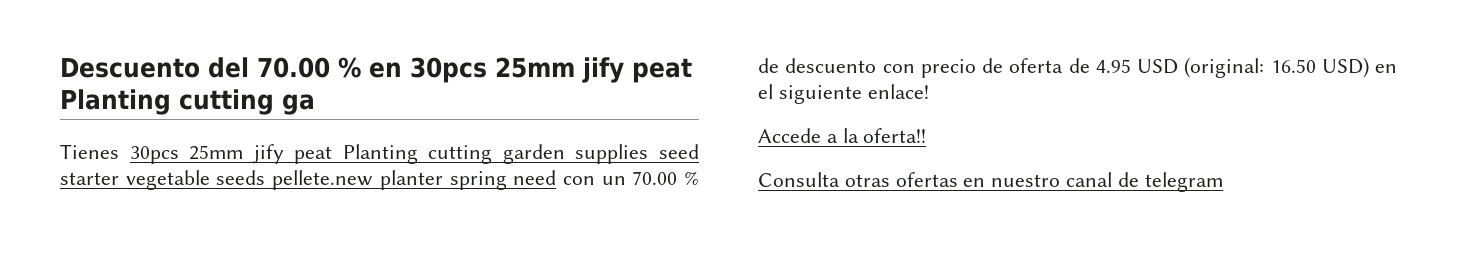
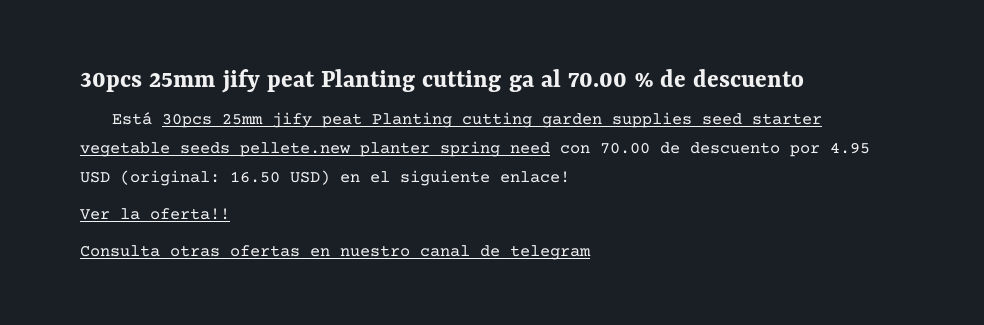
[60,57,402,78] Descuento del 70.00 % en -> (80, 82) none
[60,144,119,159] // Tienes -> [541,69,805,87] [112,112,153,125] al 70.00 % de descuento // Está
[601,171,699,185] [758,58,1090,78] un 70.00 % de descuento con precio de oferta de -> [600,142,820,157] 70.00 de descuento por
[758,128,838,143] Accede a -> [80,209,110,220] Ver

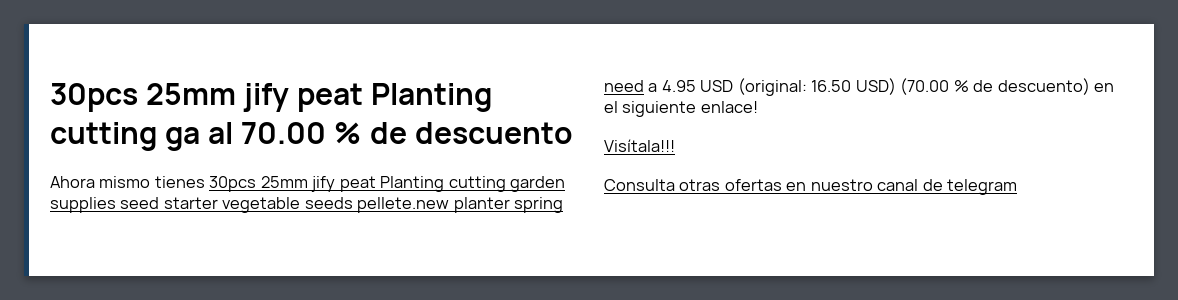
[112,112,153,125] Está -> [50,176,205,188] Ahora mismo tienes
[560,142,820,157] con 70.00 de descuento por -> [648,83,658,92] a
(330, 177) none -> [900,78,1090,95] (70.00 % de descuento)
[80,208,230,220] Ver la oferta!! -> [604,139,675,152] Visítala!!!

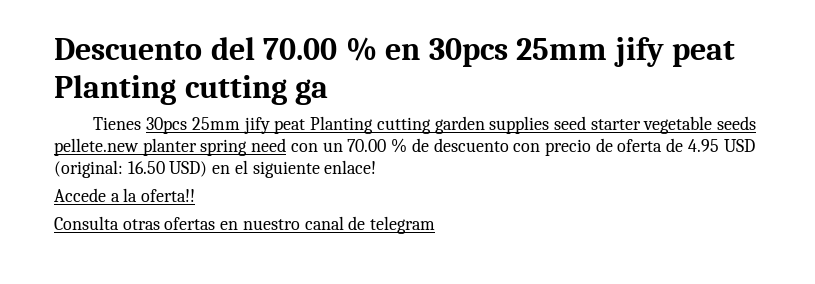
(50, 97) none -> [54,37,421,61] Descuento del 70.00 % en
[208,122,573,144] [50,176,205,188] al 70.00 % de descuento // Ahora mismo tienes -> [93,117,142,130] // Tienes
[648,83,658,92] a -> [290,138,684,156] con un 70.00 % de descuento con precio de oferta de
[900,78,1090,95] (70.00 % de descuento) -> (208, 169) none
[604,139,675,152] Visítala!!! -> [54,188,196,202] Accede a la oferta!!

